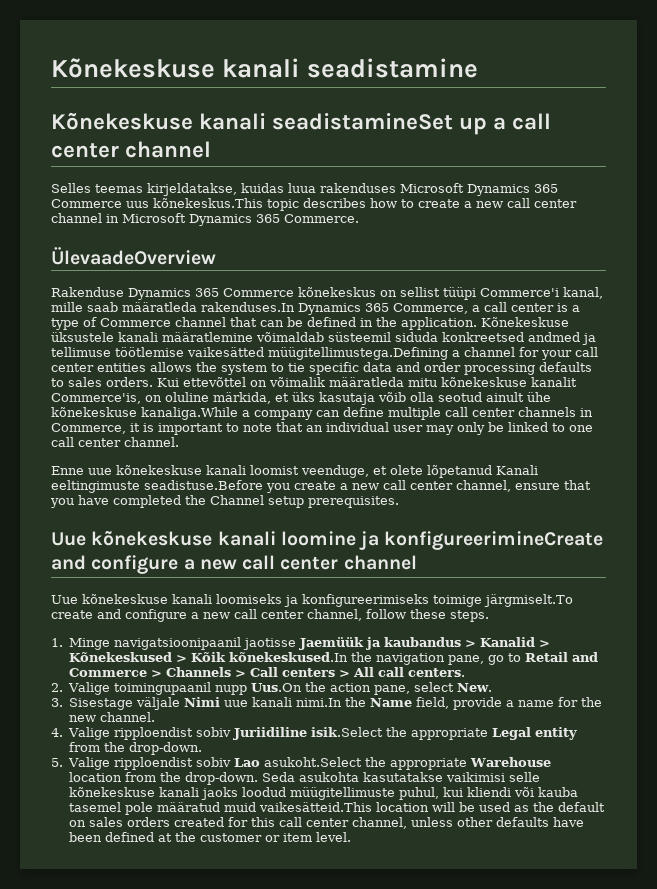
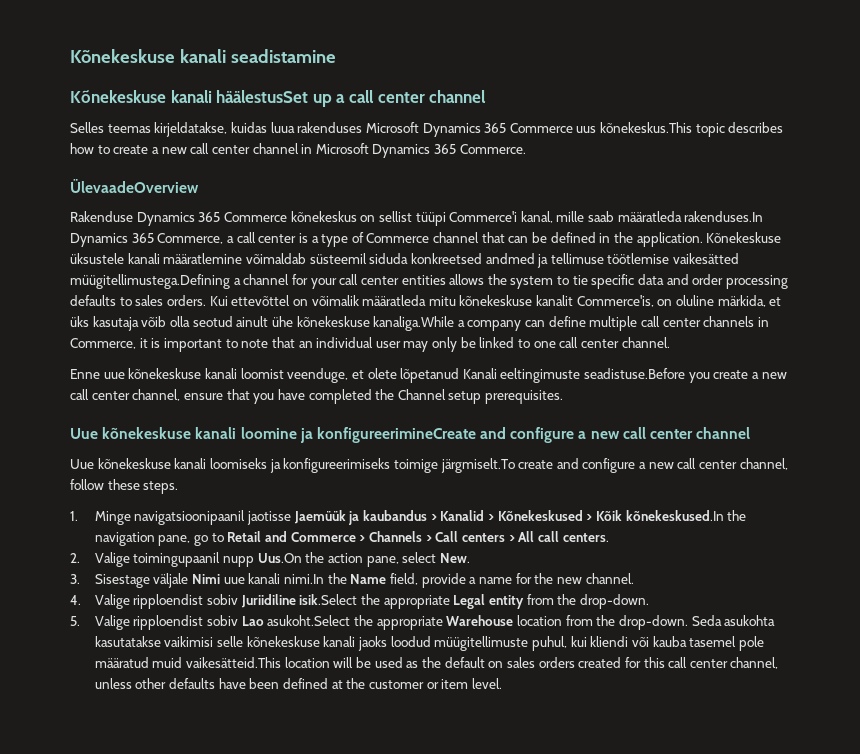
[272,113,454,130] seadistamineSet -> [216,90,309,103] häälestusSet

